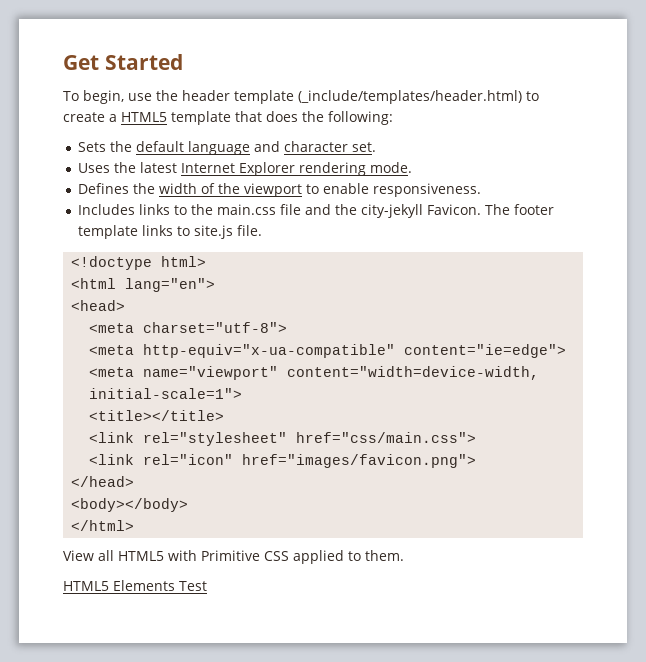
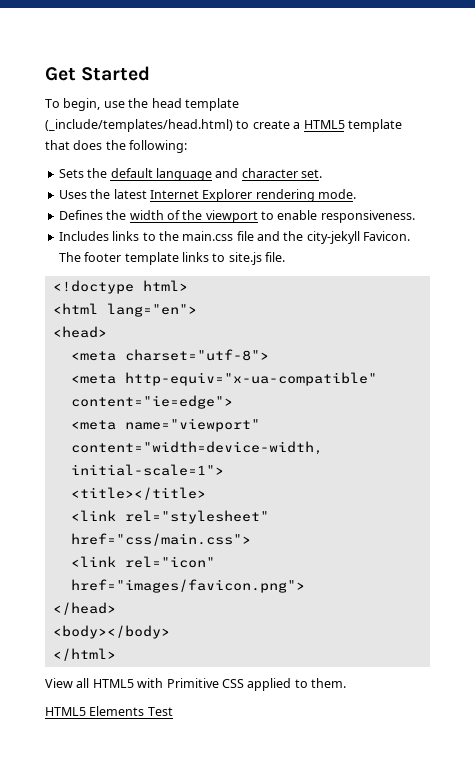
[181,90,522,104] header template (_include/templates/header.html) -> [151,98,239,111] [45,119,233,132] head template (_include/templates/head.html)

